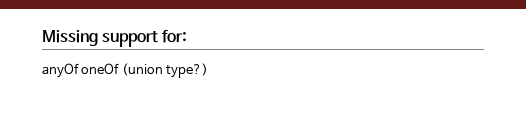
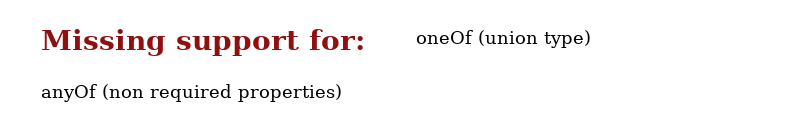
(79, 70) none -> [102,84,342,102] (non required properties)
[166,63,209,78] type?) -> [544,30,591,48] type)

